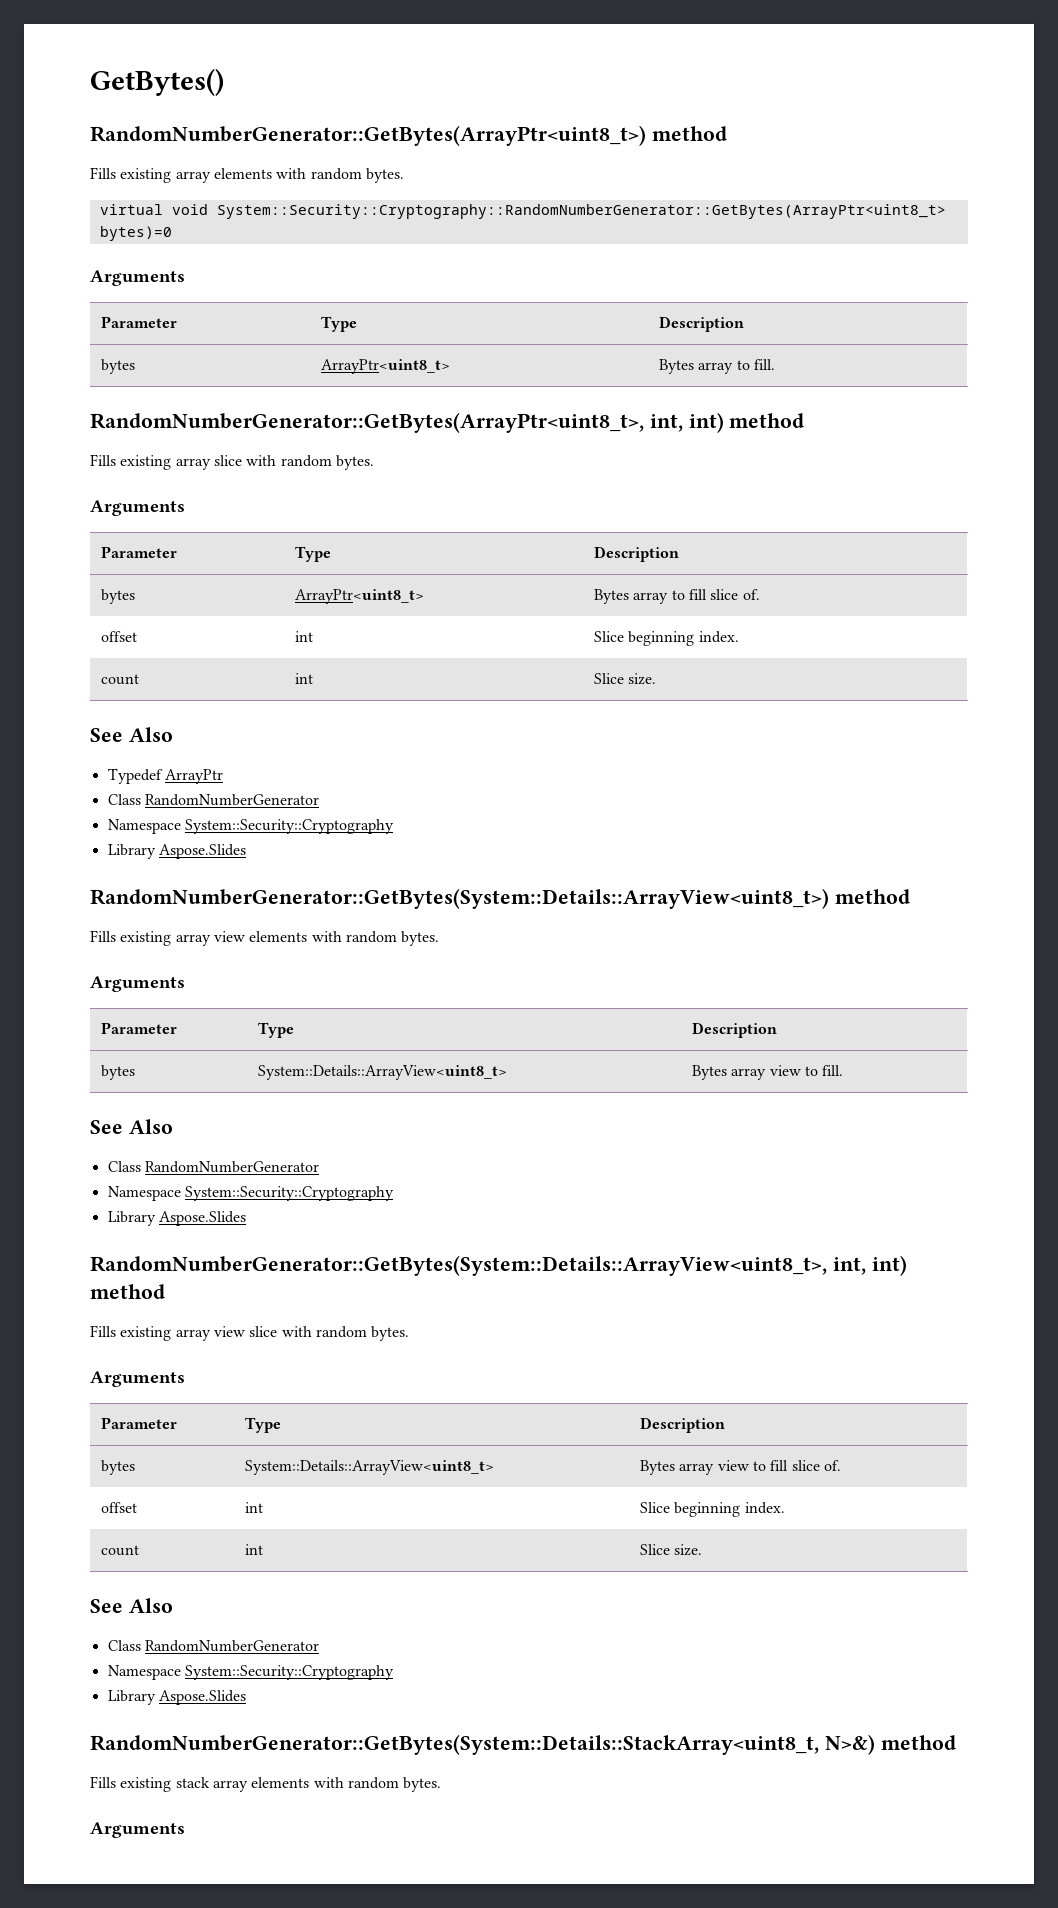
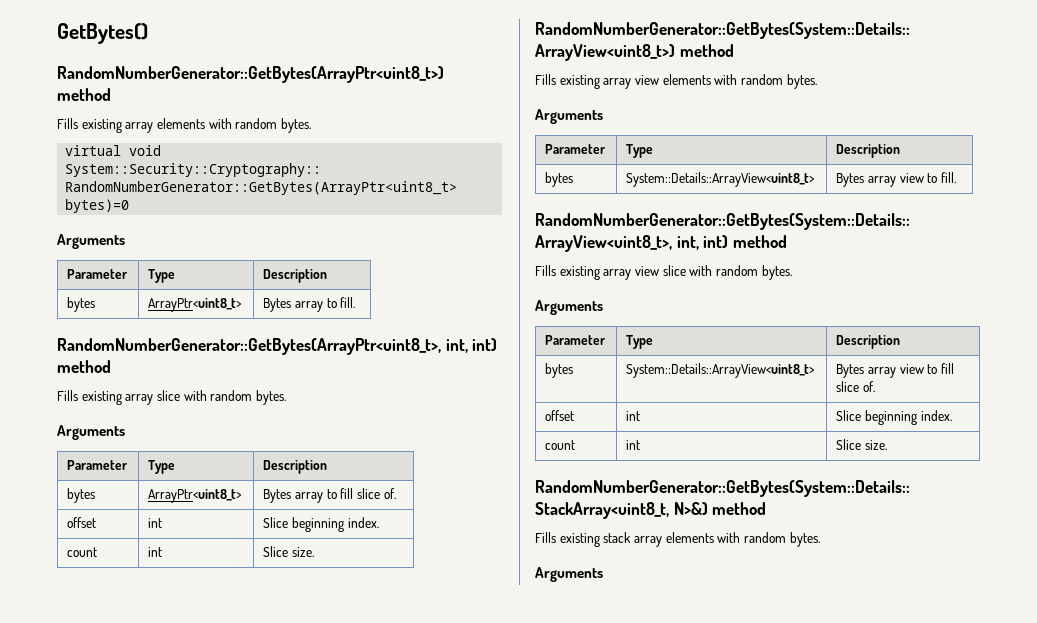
[90,727,173,742] [107,768,223,784] [107,794,319,806] [107,819,394,834] [107,844,246,859] // See Also // Typedef ArrayPtr // Class RandomNumberGenerator // Namespace System::Security::Cryptography // Library Aspose.Slides -> (315, 552) none
[90,1119,173,1134] [107,1161,319,1173] [107,1186,394,1201] [107,1211,246,1226] // See Also // Class RandomNumberGenerator // Namespace System::Security::Cryptography // Library Aspose.Slides -> (957, 177) none
[90,1598,173,1613] [107,1640,319,1652] [107,1665,394,1680] [107,1690,246,1705] // See Also // Class RandomNumberGenerator // Namespace System::Security::Cryptography // Library Aspose.Slides -> (888, 445) none

